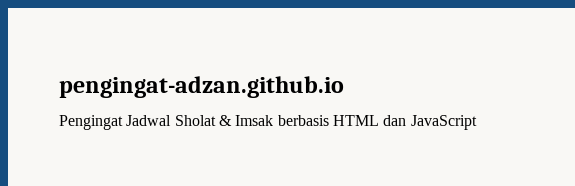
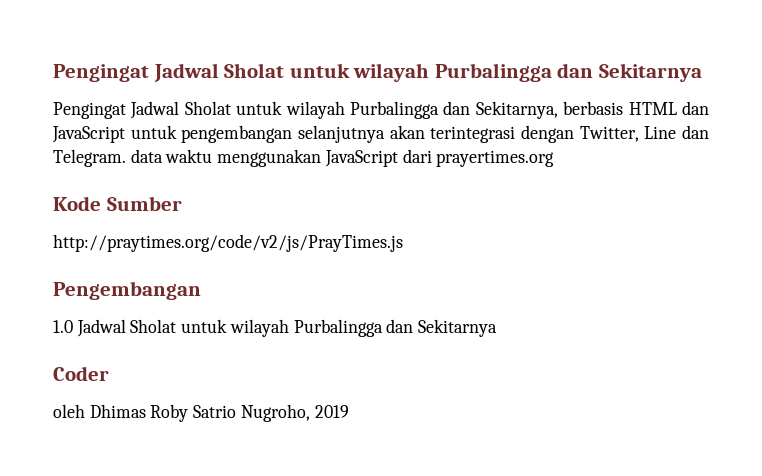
[59,76,344,98] [59,115,477,130] pengingat-adzan.github.io // Pengingat Jadwal Sholat & Imsak berbasis HTML dan JavaScript -> [53,63,702,82] [53,101,709,119] [52,125,709,143] [53,149,555,167] [53,196,182,211] [53,234,403,252] [53,281,201,300] [53,319,498,337] [53,366,109,381] [53,404,349,422] Pengingat Jadwal Sholat untuk wilayah Purbalingga dan Sekitarnya // Pengingat Jadwal Sholat untuk wilayah Purbalingga dan Sekitarnya, berbasis HTML dan JavaScript untuk pengembangan selanjutnya akan terintegrasi dengan Twitter, Line dan Telegram. data waktu menggunakan JavaScript dari prayertimes.org // Kode Sumber // http://praytimes.org/code/v2/js/PrayTimes.js // Pengembangan // 1.0 Jadwal Sholat untuk wilayah Purbalingga dan Sekitarnya // Coder // oleh Dhimas Roby Satrio Nugroho, 2019

